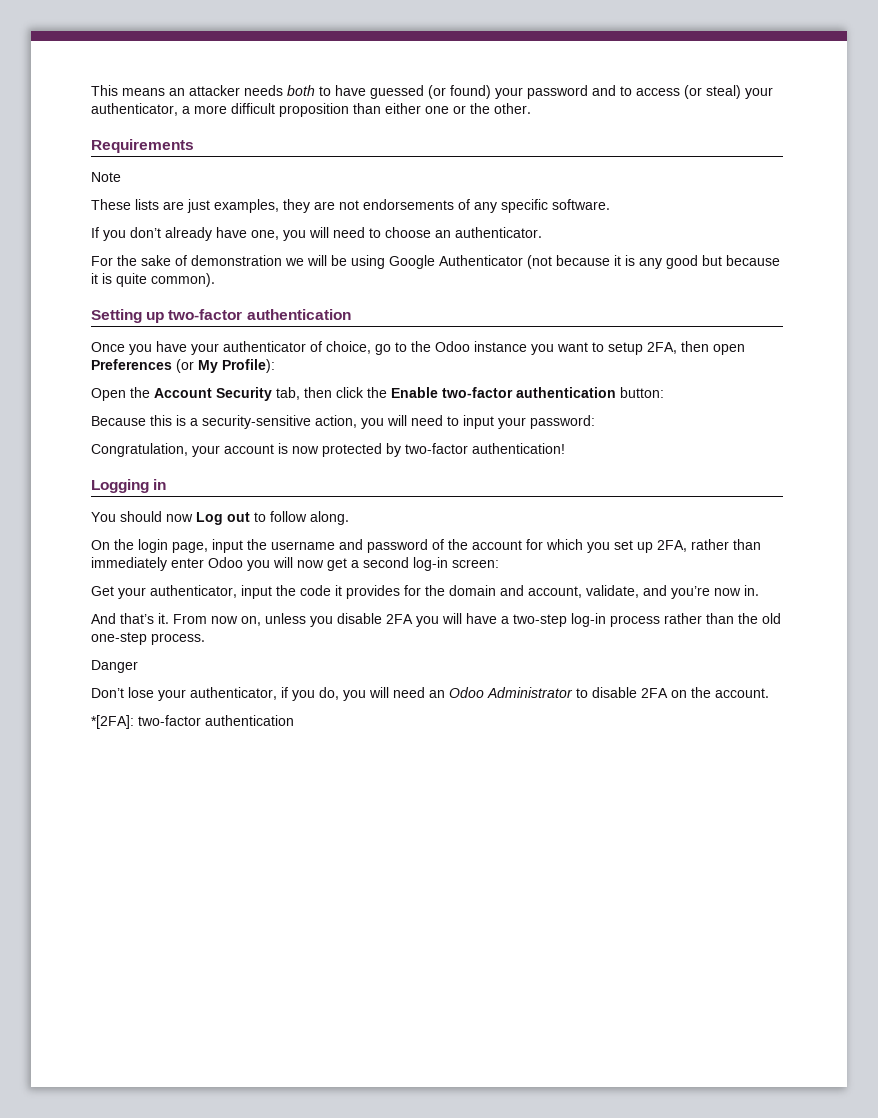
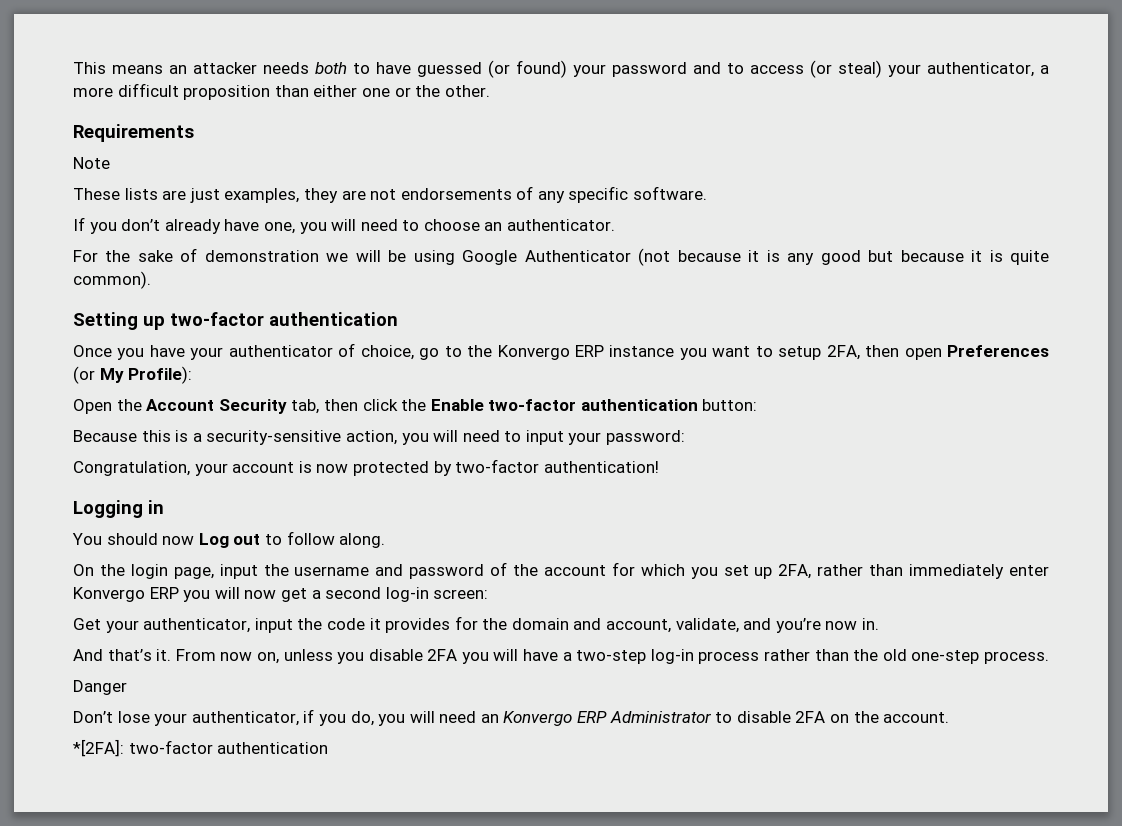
[435,341,470,352] Odoo -> [497,345,604,360] Konvergo ERP
[208,557,243,568] Odoo -> [73,587,179,602] Konvergo ERP
[449,687,484,698] Odoo -> [503,711,608,726] Konvergo ERP

